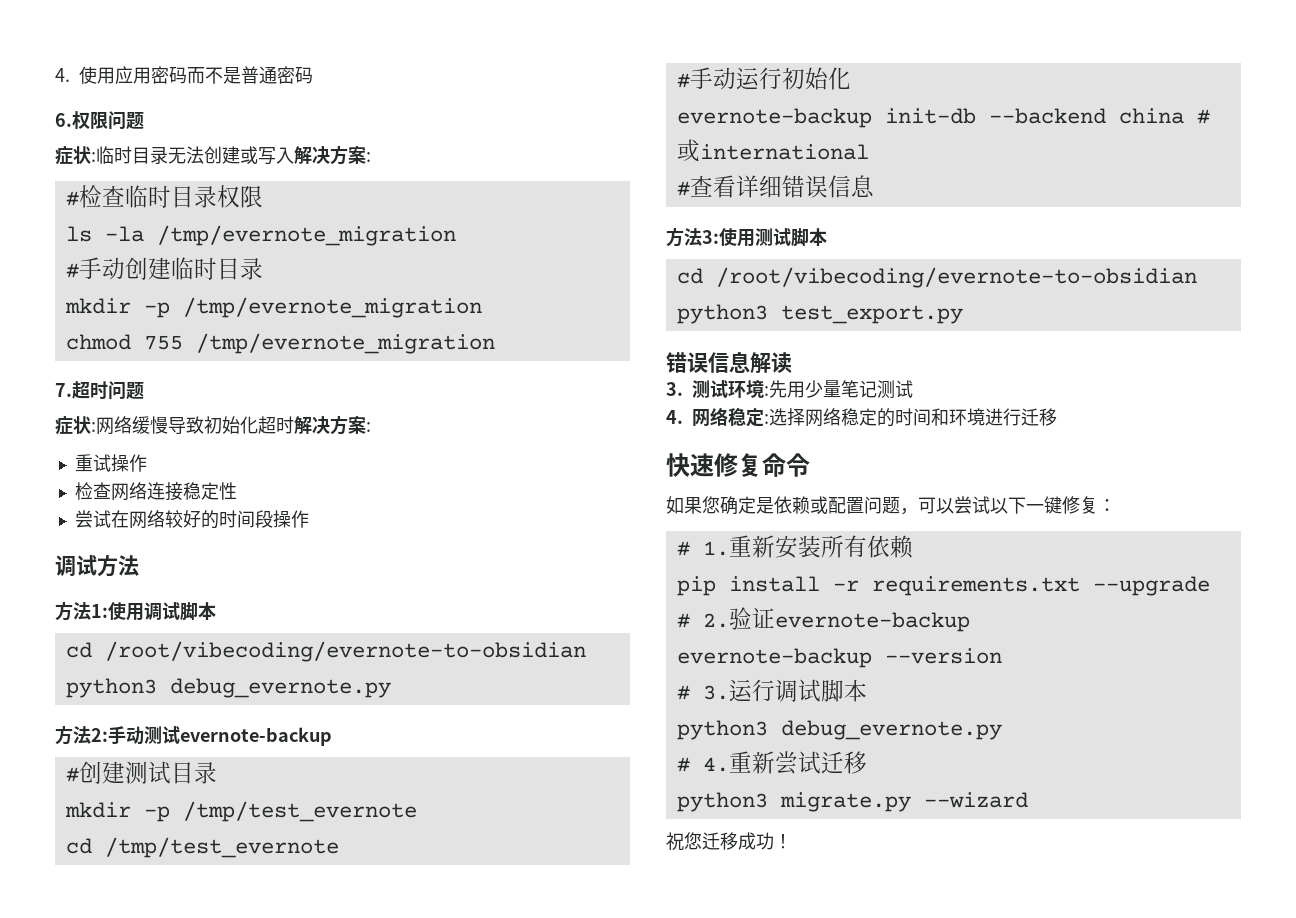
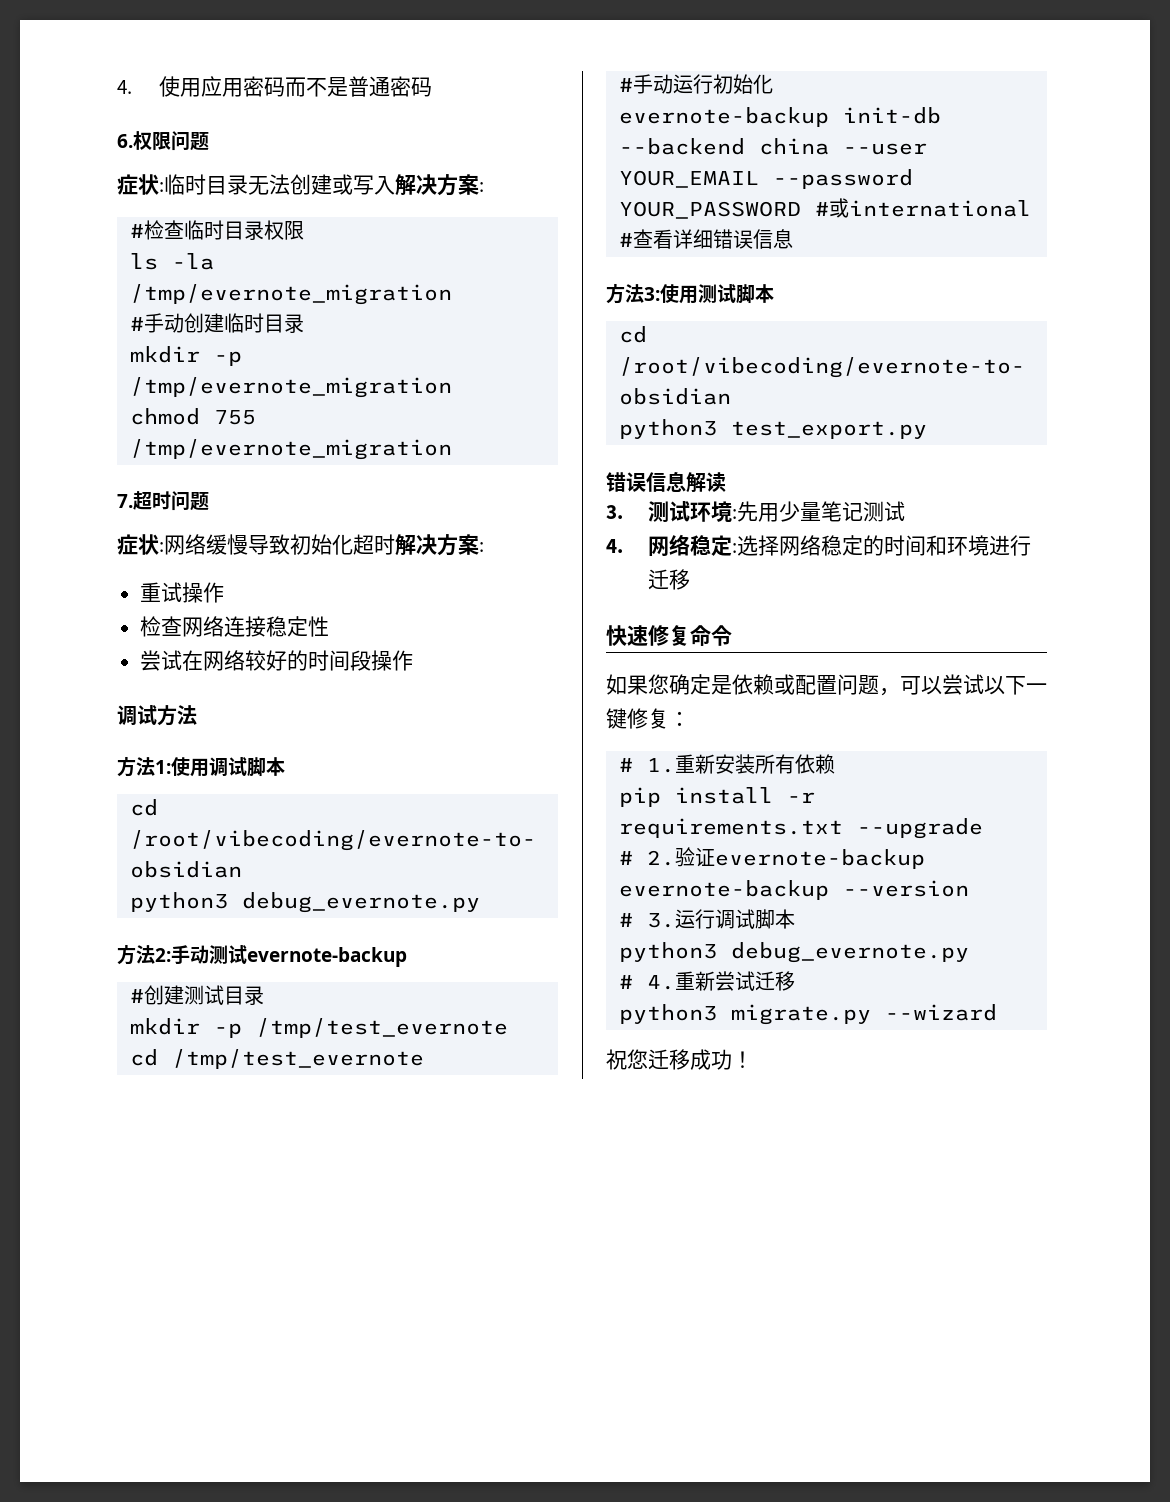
(1184, 116) none -> [842,143,927,155] [618,169,913,189] [618,201,801,219] --user YOUR_EMAIL --password YOUR_PASSWORD

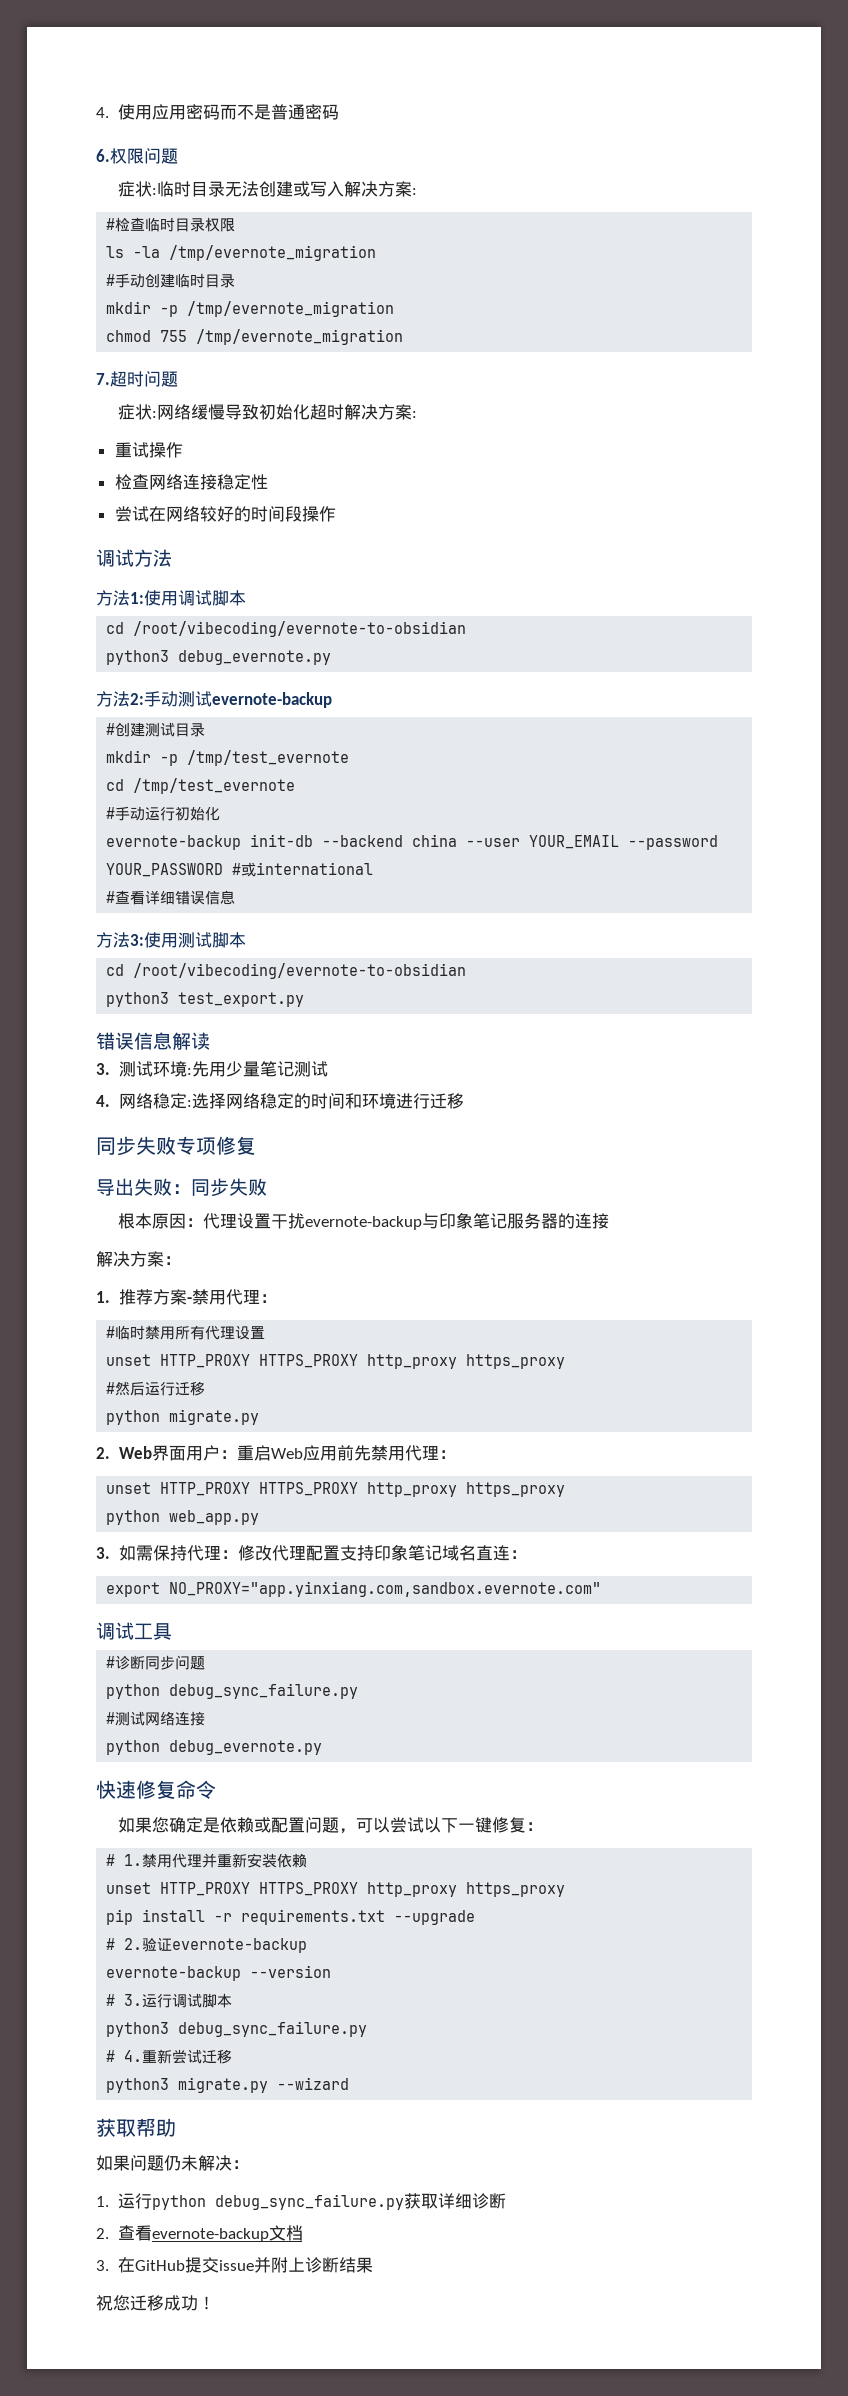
(690, 579) none -> [96,1136,256,1156] [96,1178,267,1197] [118,1212,610,1230] [96,1251,181,1267] [96,1289,277,1305] [106,1325,266,1340] [106,1354,566,1369] [106,1381,206,1396] [106,1409,260,1425] [96,1445,456,1461] [106,1482,566,1497] [106,1510,260,1525] [96,1544,527,1561] [106,1581,602,1597] [96,1622,172,1640] [106,1655,206,1670] [106,1683,359,1699] [106,1711,206,1726] [106,1740,323,1755] // 同步失败专项修复 // 导出失败：同步失败 // 根本原因：代理设置干扰evernote-backup与印象笔记服务器的连接 // 解决方案： // 1.推荐方案-禁用代理： // #临时禁用所有代理设置 // unset HTTP_PROXY HTTPS_PROXY http_proxy https_proxy // #然后运行迁移 // python migrate.py // 2. Web界面用户：重启Web应用前先禁用代理： // unset HTTP_PROXY HTTPS_PROXY http_proxy https_proxy // python web_app.py // 3.如需保持代理：修改代理配置支持印象笔记域名直连： // export NO_PROXY="app.yinxiang.com,sandbox.evernote.com" // 调试工具 // #诊断同步问题 // python debug_sync_failure.py // #测试网络连接 // python debug_evernote.py
(675, 765) none -> [142,1853,218,1868] 禁用代理并
[754,754,835,774] 所有依赖 -> [277,1853,308,1868] [106,1882,566,1897] 依赖 // unset HTTP_PROXY HTTPS_PROXY http_proxy https_proxy
[730,942,969,963] debug_evernote.py -> [178,2021,368,2037] debug_sync_failure.py
(997, 1012) none -> [96,2118,176,2137] [96,2155,249,2171] [96,2193,506,2210] [96,2225,303,2242] [96,2257,373,2273] // 获取帮助 // 如果问题仍未解决： // 1.运行python debug_sync_failure.py获取详细诊断 // 2.查看evernote-backup文档 // 3.在GitHub提交issue并附上诊断结果

